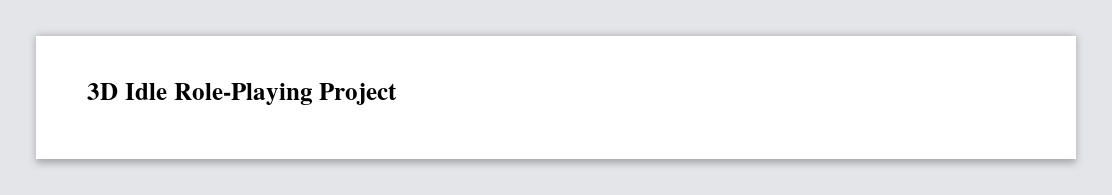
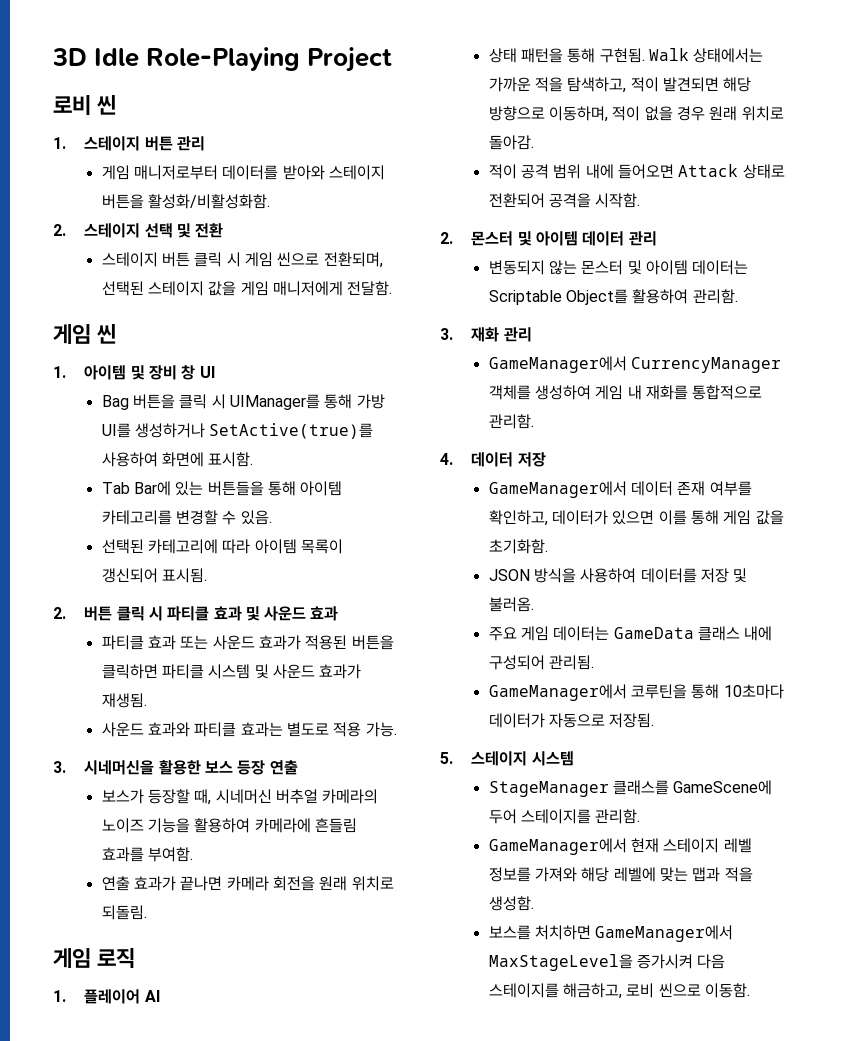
(398, 94) none -> [53,95,117,116] [53,136,205,151] [101,165,386,180] [101,194,271,209] [53,223,224,238] [101,252,383,268] [101,281,393,296] [53,324,117,345] [53,365,215,380] [101,394,385,410] [101,423,374,439] [101,452,254,467] [101,481,343,496] [101,510,272,525] [101,539,344,554] [101,568,208,583] [53,606,339,621] [101,635,394,650] [101,664,362,679] [101,693,147,708] [101,722,397,737] [53,760,298,775] [101,789,379,805] [101,818,358,833] [101,847,194,862] [101,876,394,891] [101,905,147,920] [53,948,136,969] [53,989,160,1004] [488,48,764,63] [488,77,752,93] [488,106,784,122] [488,135,534,150] [488,164,785,179] [488,193,641,208] [440,231,657,246] [488,260,749,275] [488,289,738,305] [440,327,532,342] [488,356,782,373] [488,385,763,400] [488,414,534,429] [440,452,546,467] [488,481,752,498] [488,510,784,526] [488,539,548,554] [488,568,748,583] [488,597,534,612] [488,626,773,641] [488,655,595,670] [488,684,784,701] [488,713,655,728] [440,751,574,766] [488,780,773,797] [488,809,641,824] [488,838,752,855] [488,867,753,882] [488,896,534,911] [488,925,734,942] [488,954,726,971] [488,983,751,999] // 로비 씬 // 1. 스테이지 버튼 관리 // 게임 매니저로부터 데이터를 받아와 스테이지 버튼을 활성화/비활성화함. // 2. 스테이지 선택 및 전환 // 스테이지 버튼 클릭 시 게임 씬으로 전환되며, 선택된 스테이지 값을 게임 매니저에게 전달함. // 게임 씬 // 1. 아이템 및 장비 창 UI // Bag 버튼을 클릭 시 UIManager를 통해 가방 UI를 생성하거나 SetActive(true)를 사용하여 화면에 표시함. // Tab Bar에 있는 버튼들을 통해 아이템 카테고리를 변경할 수 있음. // 선택된 카테고리에 따라 아이템 목록이 갱신되어 표시됨. // 2. 버튼 클릭 시 파티클 효과 및 사운드 효과 // 파티클 효과 또는 사운드 효과가 적용된 버튼을 클릭하면 파티클 시스템 및 사운드 효과가 재생됨. // 사운드 효과와 파티클 효과는 별도로 적용 가능. // 3. 시네머신을 활용한 보스 등장 연출 // 보스가 등장할 때, 시네머신 버추얼 카메라의 노이즈 기능을 활용하여 카메라에 흔들림 효과를 부여함. // 연출 효과가 끝나면 카메라 회전을 원래 위치로 되돌림. // 게임 로직 // 1. 플레이어 AI // 상태 패턴을 통해 구현됨. Walk 상태에서는 가까운 적을 탐색하고, 적이 발견되면 해당 방향으로 이동하며, 적이 없을 경우 원래 위치로 돌아감. // 적이 공격 범위 내에 들어오면 Attack 상태로 전환되어 공격을 시작함. // 2. 몬스터 및 아이템 데이터 관리 // 변동되지 않는 몬스터 및 아이템 데이터는 Scriptable Object를 활용하여 관리함. // 3. 재화 관리 // GameManager에서 CurrencyManager 객체를 생성하여 게임 내 재화를 통합적으로 관리함. // 4. 데이터 저장 // GameManager에서 데이터 존재 여부를 확인하고, 데이터가 있으면 이를 통해 게임 값을 초기화함. // JSON 방식을 사용하여 데이터를 저장 및 불러옴. // 주요 게임 데이터는 GameData 클래스 내에 구성되어 관리됨. // GameManager에서 코루틴을 통해 10초마다 데이터가 자동으로 저장됨. // 5. 스테이지 시스템 // StageManager 클래스를 GameScene에 두어 스테이지를 관리함. // GameManager에서 현재 스테이지 레벨 정보를 가져와 해당 레벨에 맞는 맵과 적을 생성함. // 보스를 처치하면 GameManager에서 MaxStageLevel을 증가시켜 다음 스테이지를 해금하고, 로비 씬으로 이동함.

